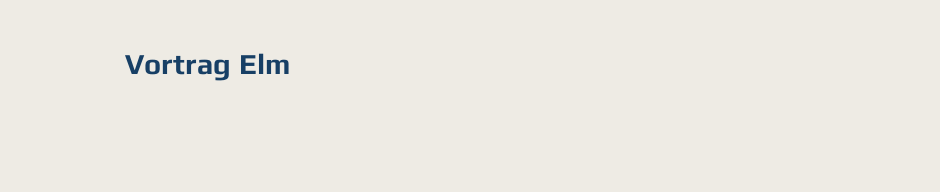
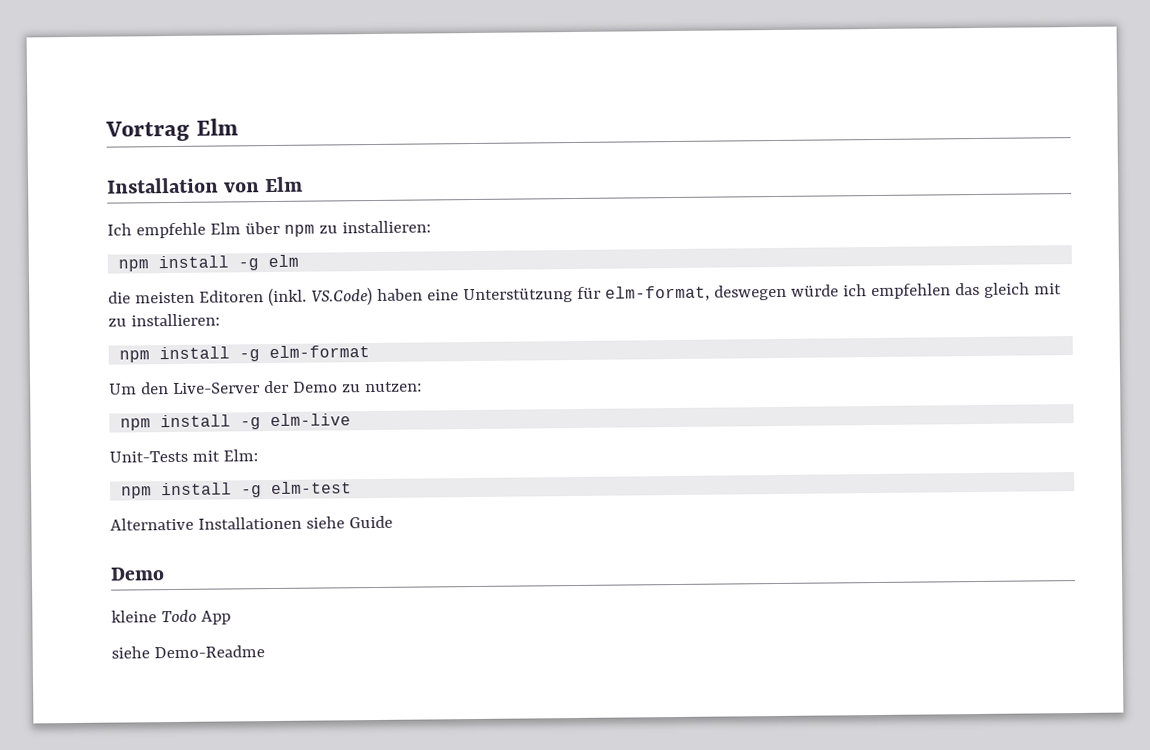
(290, 63) none -> [107,176,304,194] [107,220,431,239] [118,254,300,272] [108,282,1062,307] [108,313,220,327] [119,345,371,363] [109,380,422,395] [120,413,352,431] [109,449,258,463] [121,481,353,499] [110,515,393,531] [110,567,165,581] [111,609,231,625] [111,645,265,659] // Installation von Elm // Ich empfehle Elm über npm zu installieren: // npm install -g elm // die meisten Editoren (inkl. VS.Code) haben eine Unterstützung für elm-format, deswegen würde ich empfehlen das gleich mit zu installieren: // npm install -g elm-format // Um den Live-Server der Demo zu nutzen: // npm install -g elm-live // Unit-Tests mit Elm: // npm install -g elm-test // Alternative Installationen siehe Guide // Demo // kleine Todo App // siehe Demo-Readme

